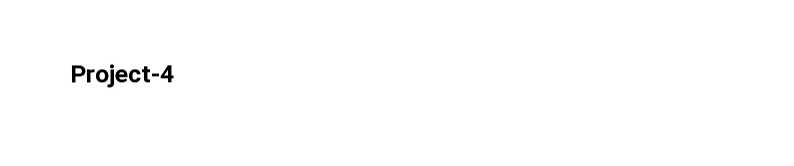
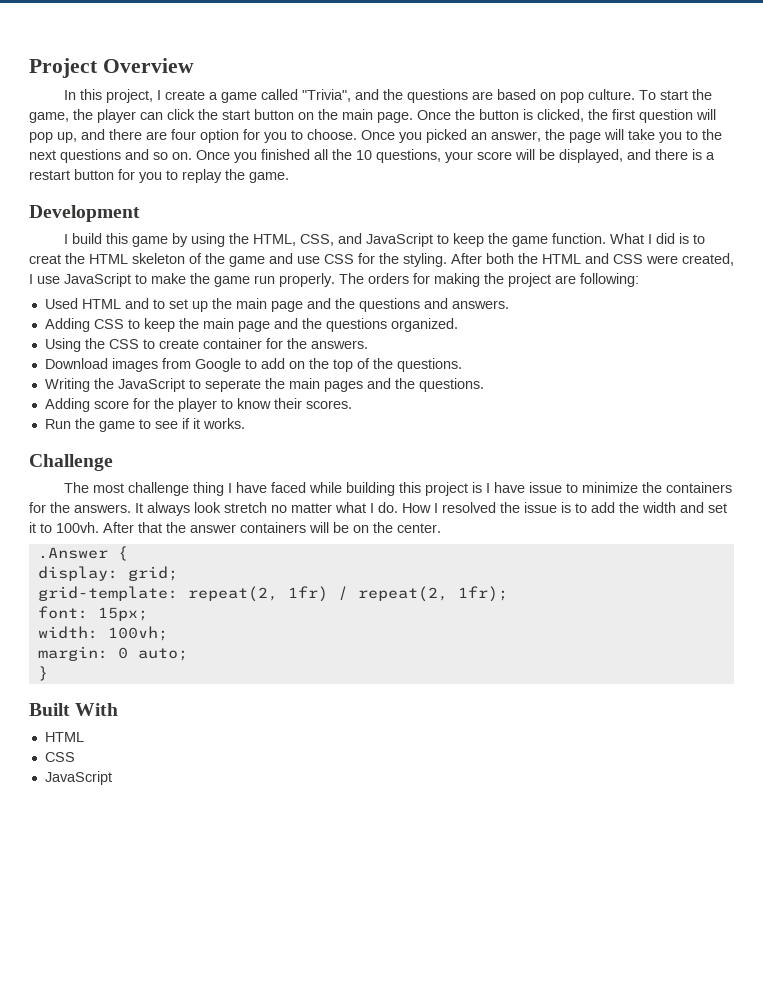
[69,64,175,88] Project-4 -> [29,58,194,78] [63,89,712,103] [29,109,716,123] [29,129,722,143] [29,149,715,163] [29,169,289,183] [29,205,140,222] [63,233,705,247] [29,253,734,267] [29,273,639,287] [44,298,509,312] [44,318,458,332] [44,338,368,352] [44,358,462,372] [44,378,484,392] [44,398,352,412] [44,418,245,432] [29,454,113,471] [63,482,732,496] [29,502,727,516] [29,522,441,533] [37,546,128,561] [37,566,178,581] [37,586,508,602] [37,606,148,621] [37,626,168,641] [37,646,188,661] [37,666,48,681] [29,703,119,716] [44,732,84,742] [44,752,75,762] [44,771,112,785] Project Overview // In this project, I create a game called "Trivia", and the questions are based on pop culture. To start the game, the player can click the start button on the main page. Once the button is clicked, the first question will pop up, and there are four option for you to choose. Once you picked an answer, the page will take you to the next questions and so on. Once you finished all the 10 questions, your score will be displayed, and there is a restart button for you to replay the game. // Development // I build this game by using the HTML, CSS, and JavaScript to keep the game function. What I did is to creat the HTML skeleton of the game and use CSS for the styling. After both the HTML and CSS were created, I use JavaScript to make the game run properly. The orders for making the project are following: // Used HTML and to set up the main page and the questions and answers. // Adding CSS to keep the main page and the questions organized. // Using the CSS to create container for the answers. // Download images from Google to add on the top of the questions. // Writing the JavaScript to seperate the main pages and the questions. // Adding score for the player to know their scores. // Run the game to see if it works. // Challenge // The most challenge thing I have faced while building this project is I have issue to minimize the containers for the answers. It always look stretch no matter what I do. How I resolved the issue is to add the width and set it to 100vh. After that the answer containers will be on the center. // .Answer { // display: grid; // grid-template: repeat(2, 1fr) / repeat(2, 1fr); // font: 15px; // width: 100vh; // margin: 0 auto; // } // Built With // HTML // CSS // JavaScript

